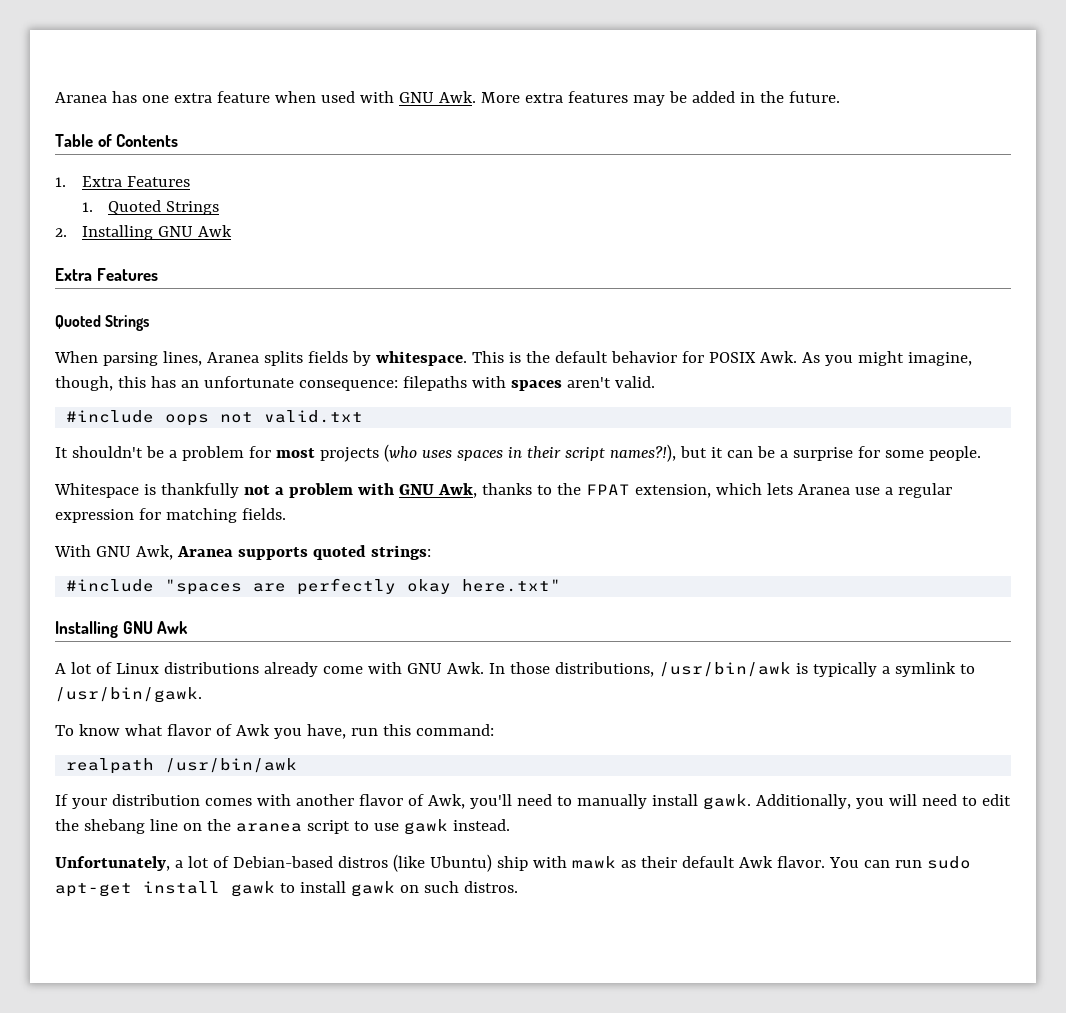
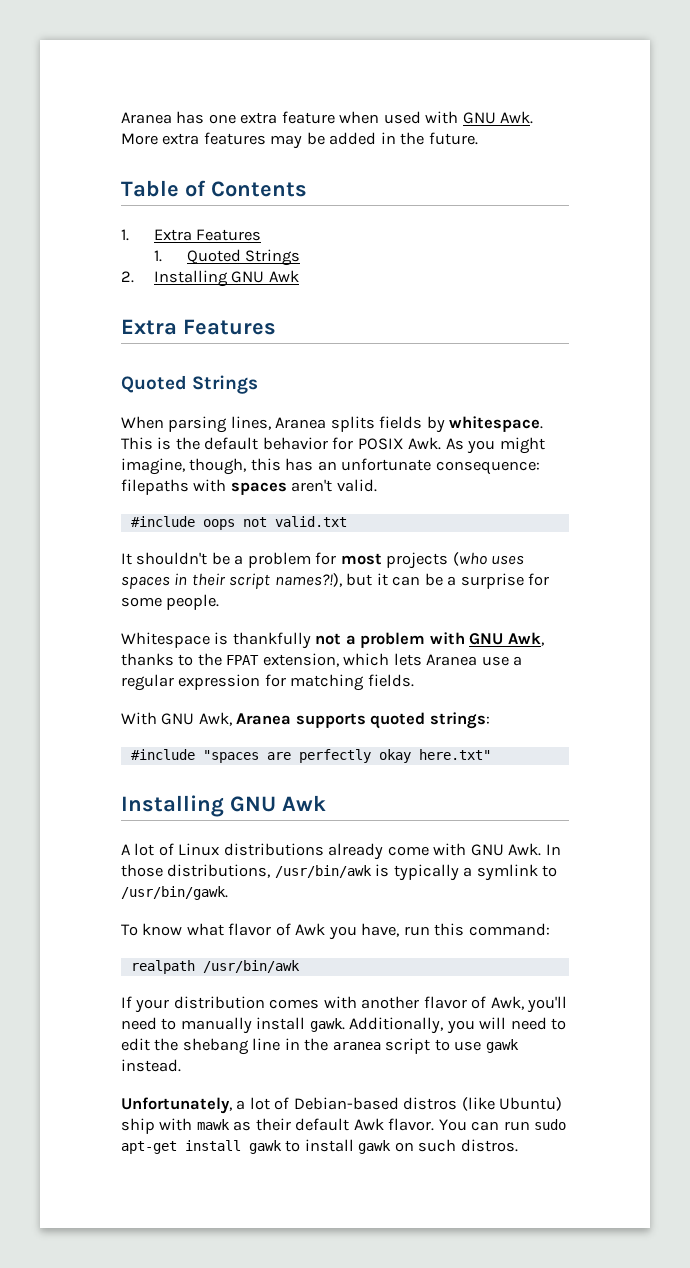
[182,823,202,831] on -> [284,1038,300,1050] in

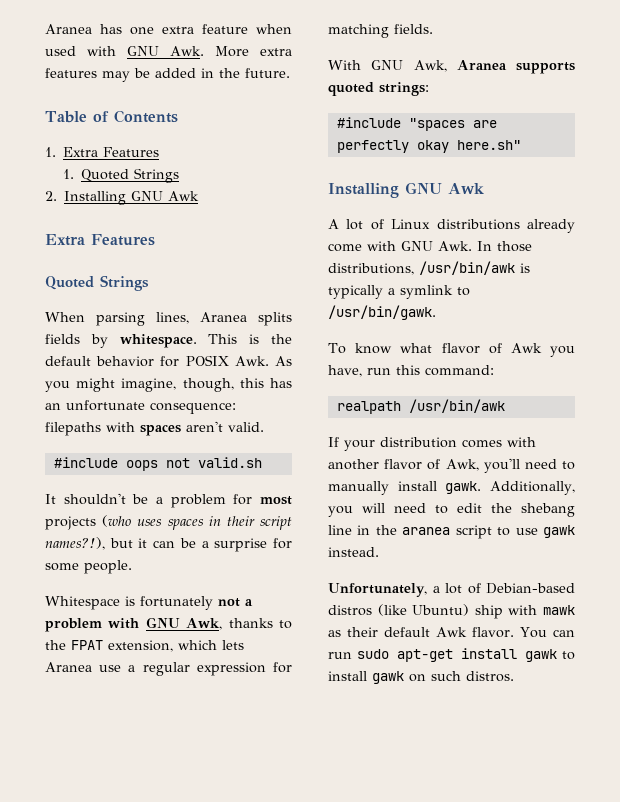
[274,516,347,527] valid.txt -> [197,457,262,468] valid.sh
[232,632,311,649] thankfully -> [140,596,213,610] fortunately
[418,749,491,760] here.txt" -> [456,140,521,150] here.sh"

